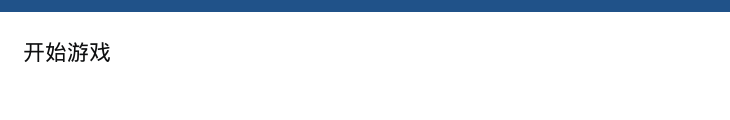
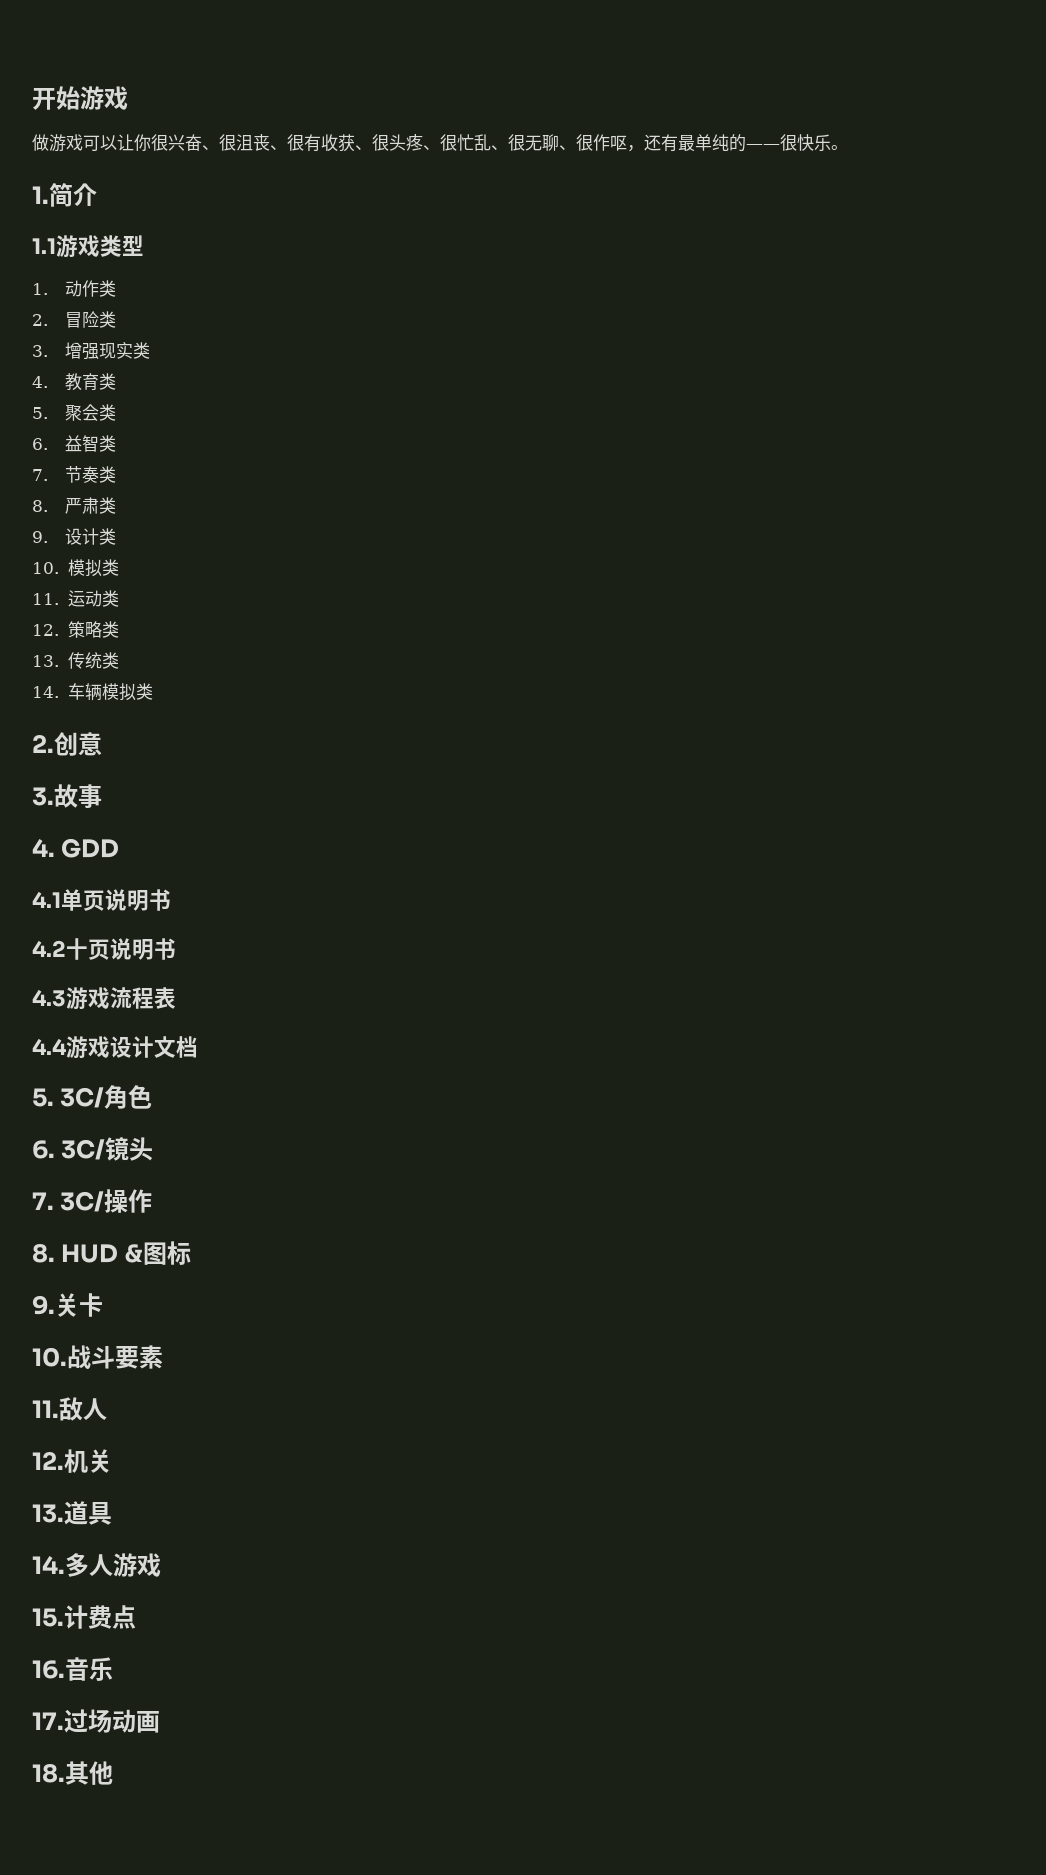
(111, 52) none -> [32,134,848,152] [32,183,97,207] [32,235,144,258] [32,280,117,297] [32,311,117,328] [32,342,151,360] [32,373,117,391] [32,404,117,421] [32,435,117,452] [32,466,117,483] [32,497,117,514] [32,528,117,545] [32,559,119,577] [32,590,119,607] [32,621,119,638] [32,652,119,669] [32,683,153,701] [32,732,102,756] [32,784,102,808] [32,838,120,858] [32,889,171,911] [32,938,176,960] [32,987,176,1010] [32,1036,198,1059] [32,1085,153,1109] [32,1137,154,1161] [32,1189,153,1213] [32,1241,191,1265] [32,1293,103,1317] [32,1345,163,1370] [32,1397,107,1421] [32,1449,112,1473] [32,1501,112,1525] [32,1553,161,1577] [32,1605,136,1629] [32,1657,113,1681] [32,1709,160,1733] [32,1761,113,1785] // 做游戏可以让你很兴奋、很沮丧、很有收获、很头疼、很忙乱、很无聊、很作呕，还有最单纯的——很快乐。 // 1.简介 // 1.1游戏类型 // 1.动作类 // 2.冒险类 // 3.增强现实类 // 4.教育类 // 5.聚会类 // 6.益智类 // 7.节奏类 // 8.严肃类 // 9.设计类 // 10.模拟类 // 11.运动类 // 12.策略类 // 13.传统类 // 14.车辆模拟类 // 2.创意 // 3.故事 // 4. GDD // 4.1单页说明书 // 4.2十页说明书 // 4.3游戏流程表 // 4.4游戏设计文档 // 5. 3C/角色 // 6. 3C/镜头 // 7. 3C/操作 // 8. HUD &图标 // 9.关卡 // 10.战斗要素 // 11.敌人 // 12.机关 // 13.道具 // 14.多人游戏 // 15.计费点 // 16.音乐 // 17.过场动画 // 18.其他

